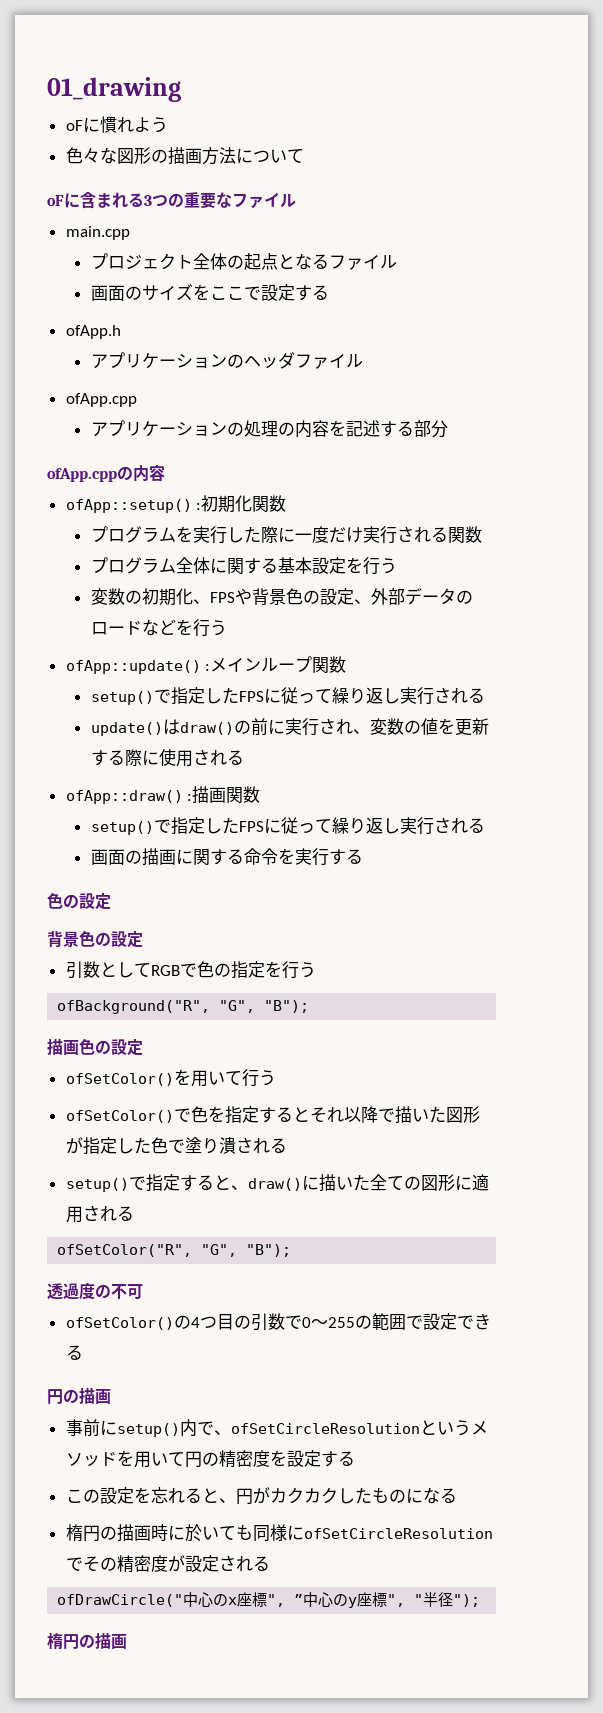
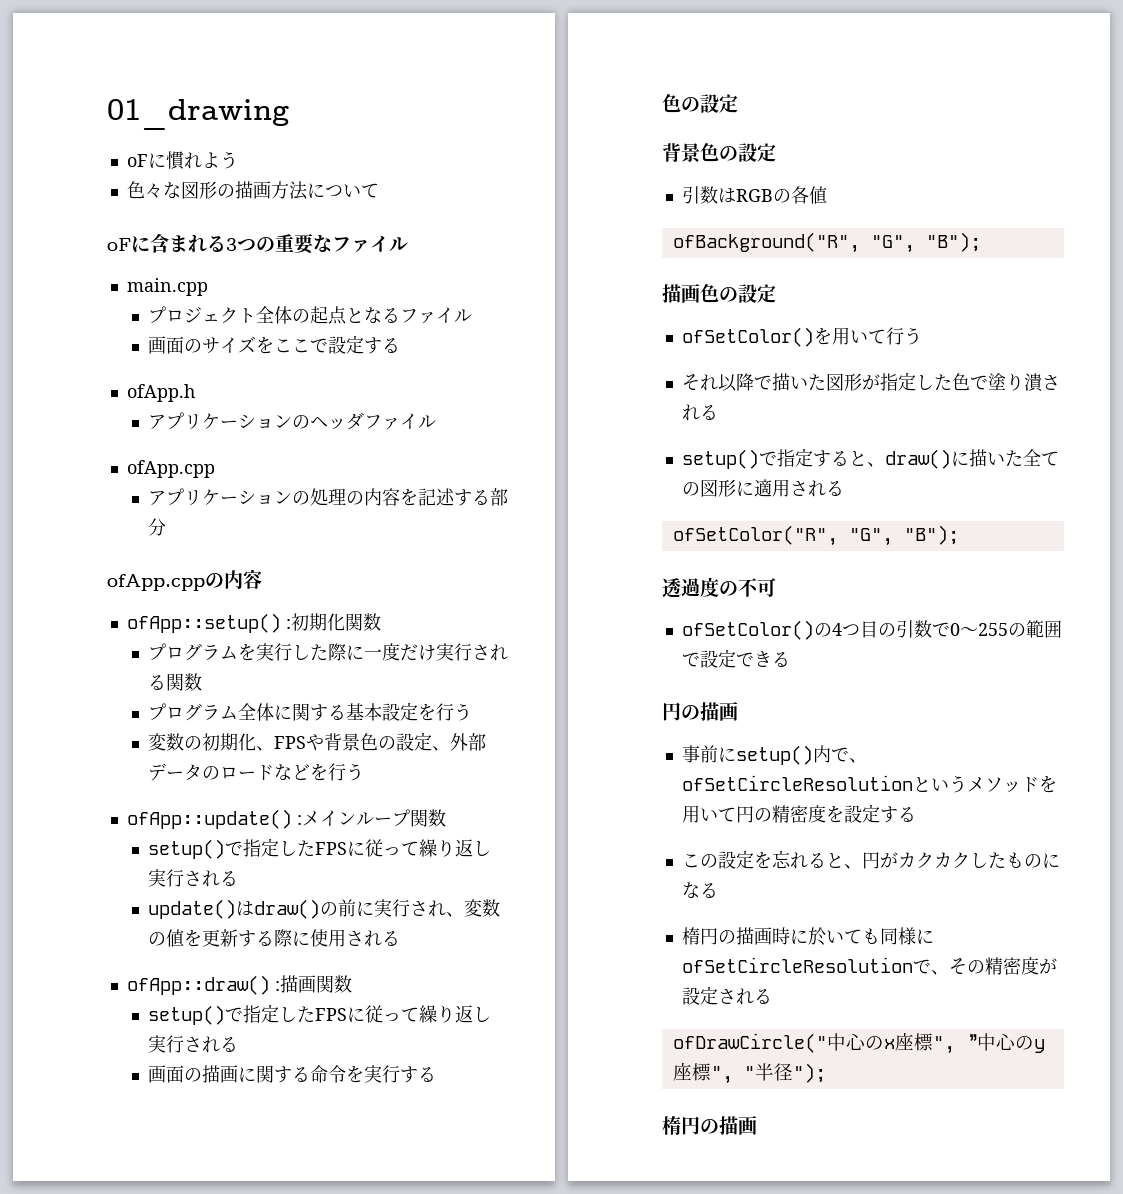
[99,961,316,979] としてRGBで色の指定を行う -> [717,186,827,204] はRGBの各値
[65,1106,310,1124] ofSetColor()で色を指定すると -> (922, 336) none
(83, 1564) none -> [930,970,949,975] 、

